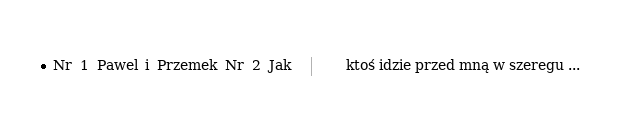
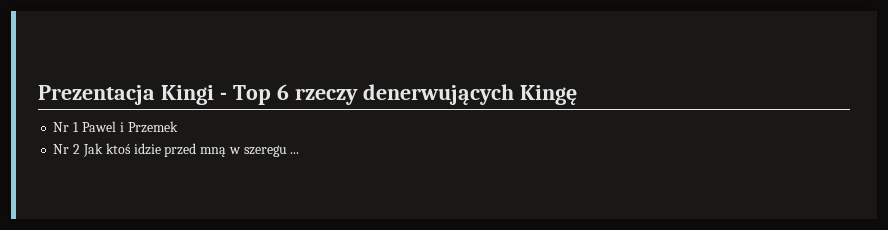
(52, 65) none -> [38,84,577,105] Prezentacja Kingi - Top 6 rzeczy denerwujących Kingę //
(219, 64) none -> (178, 127) //

